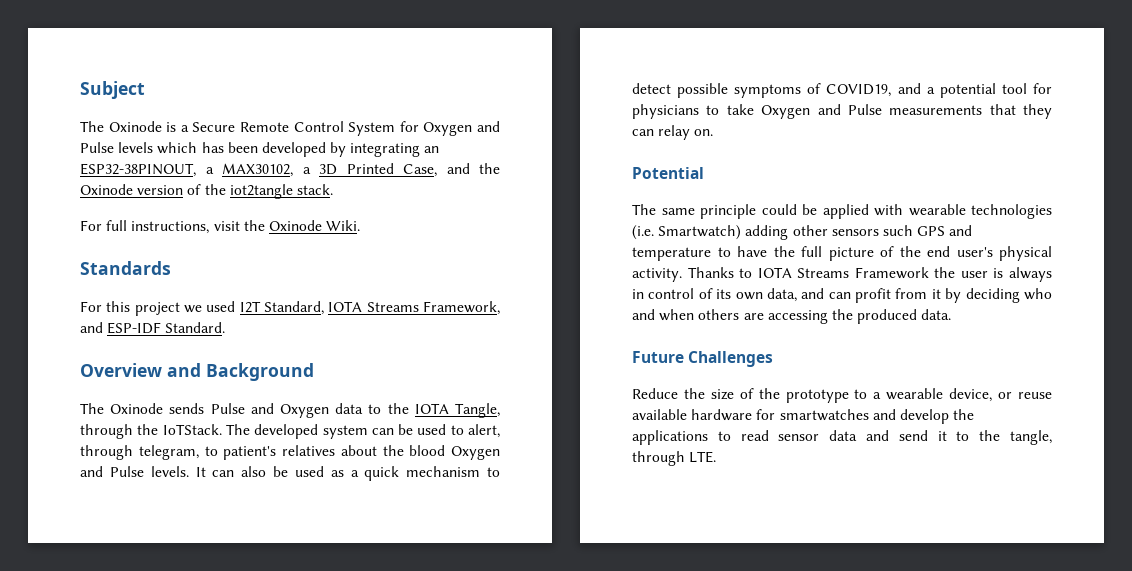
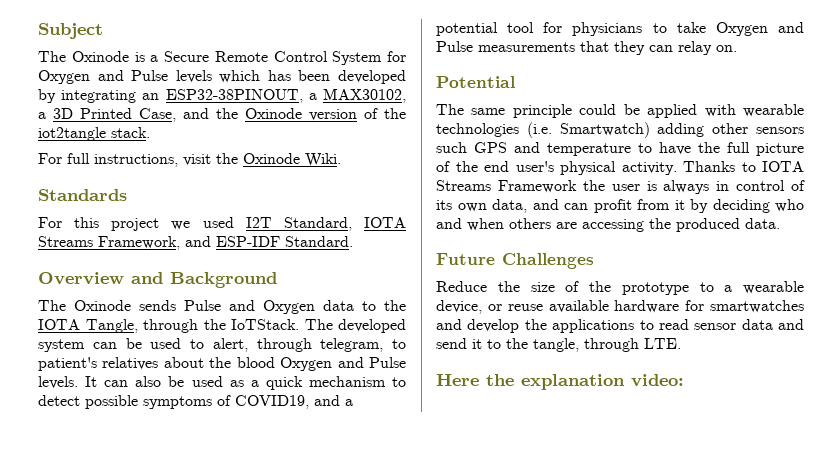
(717, 457) none -> [436,374,684,390] // Here the explanation video:

